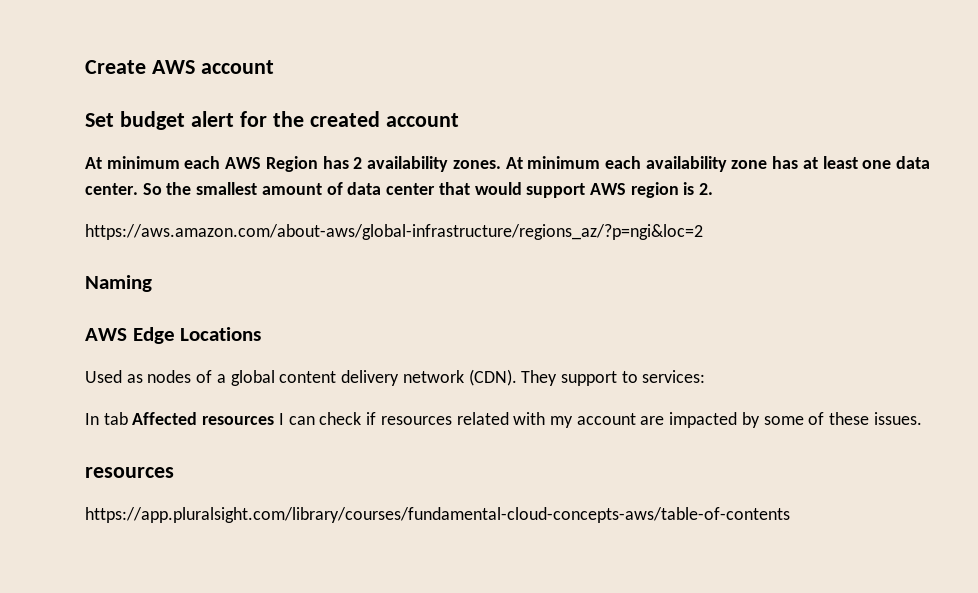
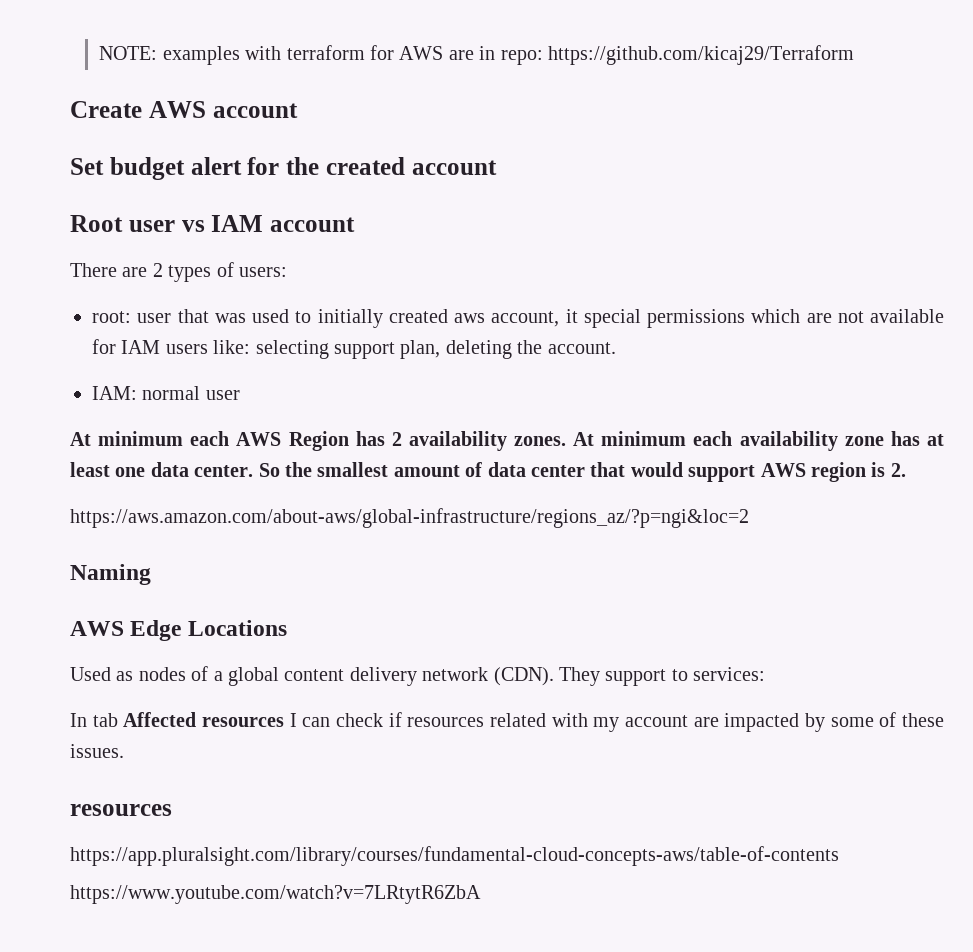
(85, 67) none -> [99,45,855,65] NOTE: examples with terraform for AWS are in repo: https://github.com/kicaj29/Terraform //
(459, 120) none -> [70,215,355,232] [70,262,287,282] [92,309,944,328] [92,339,616,359] [92,386,240,400] // Root user vs IAM account // There are 2 types of users: // root: user that was used to initially created aws account, it special permissions which are not available for IAM users like: selecting support plan, deleting the account. // IAM: normal user
(790, 515) none -> [70,885,481,904] // https://www.youtube.com/watch?v=7LRtytR6ZbA

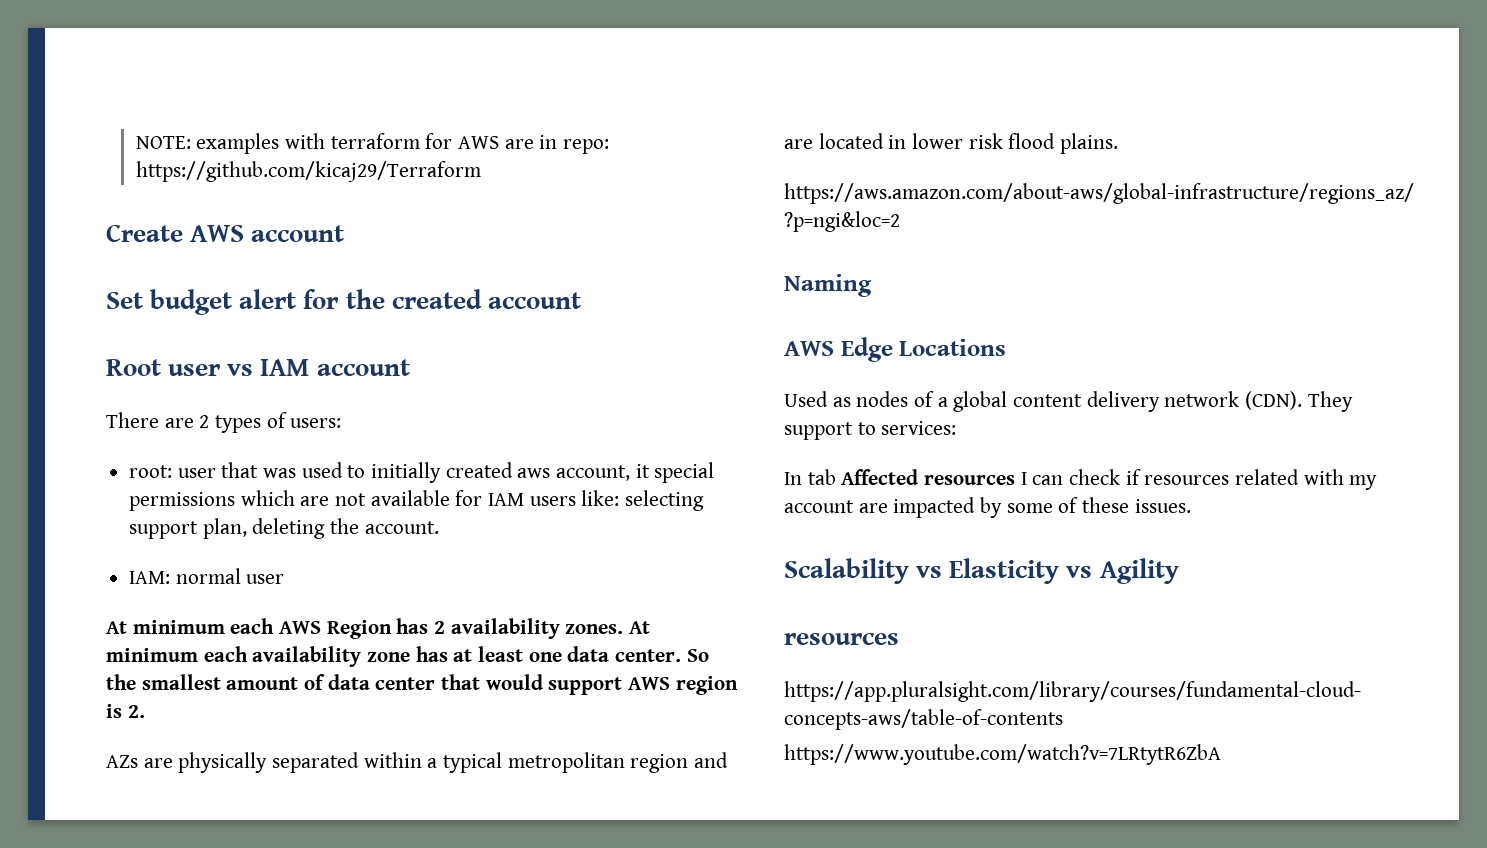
(906, 470) none -> [106,752,729,773] [784,133,1119,154] // AZs are physically separated within a typical metropolitan region and are located in lower risk flood plains.
(124, 751) none -> [784,558,1179,584] // Scalability vs Elasticity vs Agility

